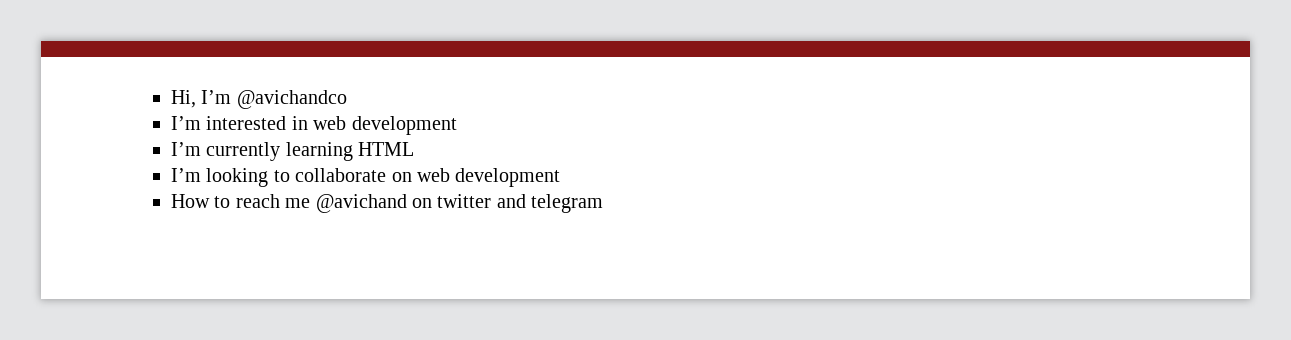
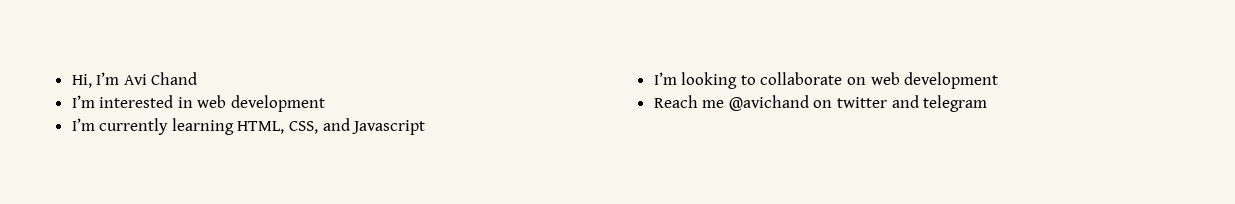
[236,90,347,109] @avichandco -> [123,72,198,85] Avi Chand
[358,142,415,156] HTML -> [237,118,426,135] HTML, CSS, and Javascript
[171,194,280,208] How to reach -> [653,95,698,108] Reach

